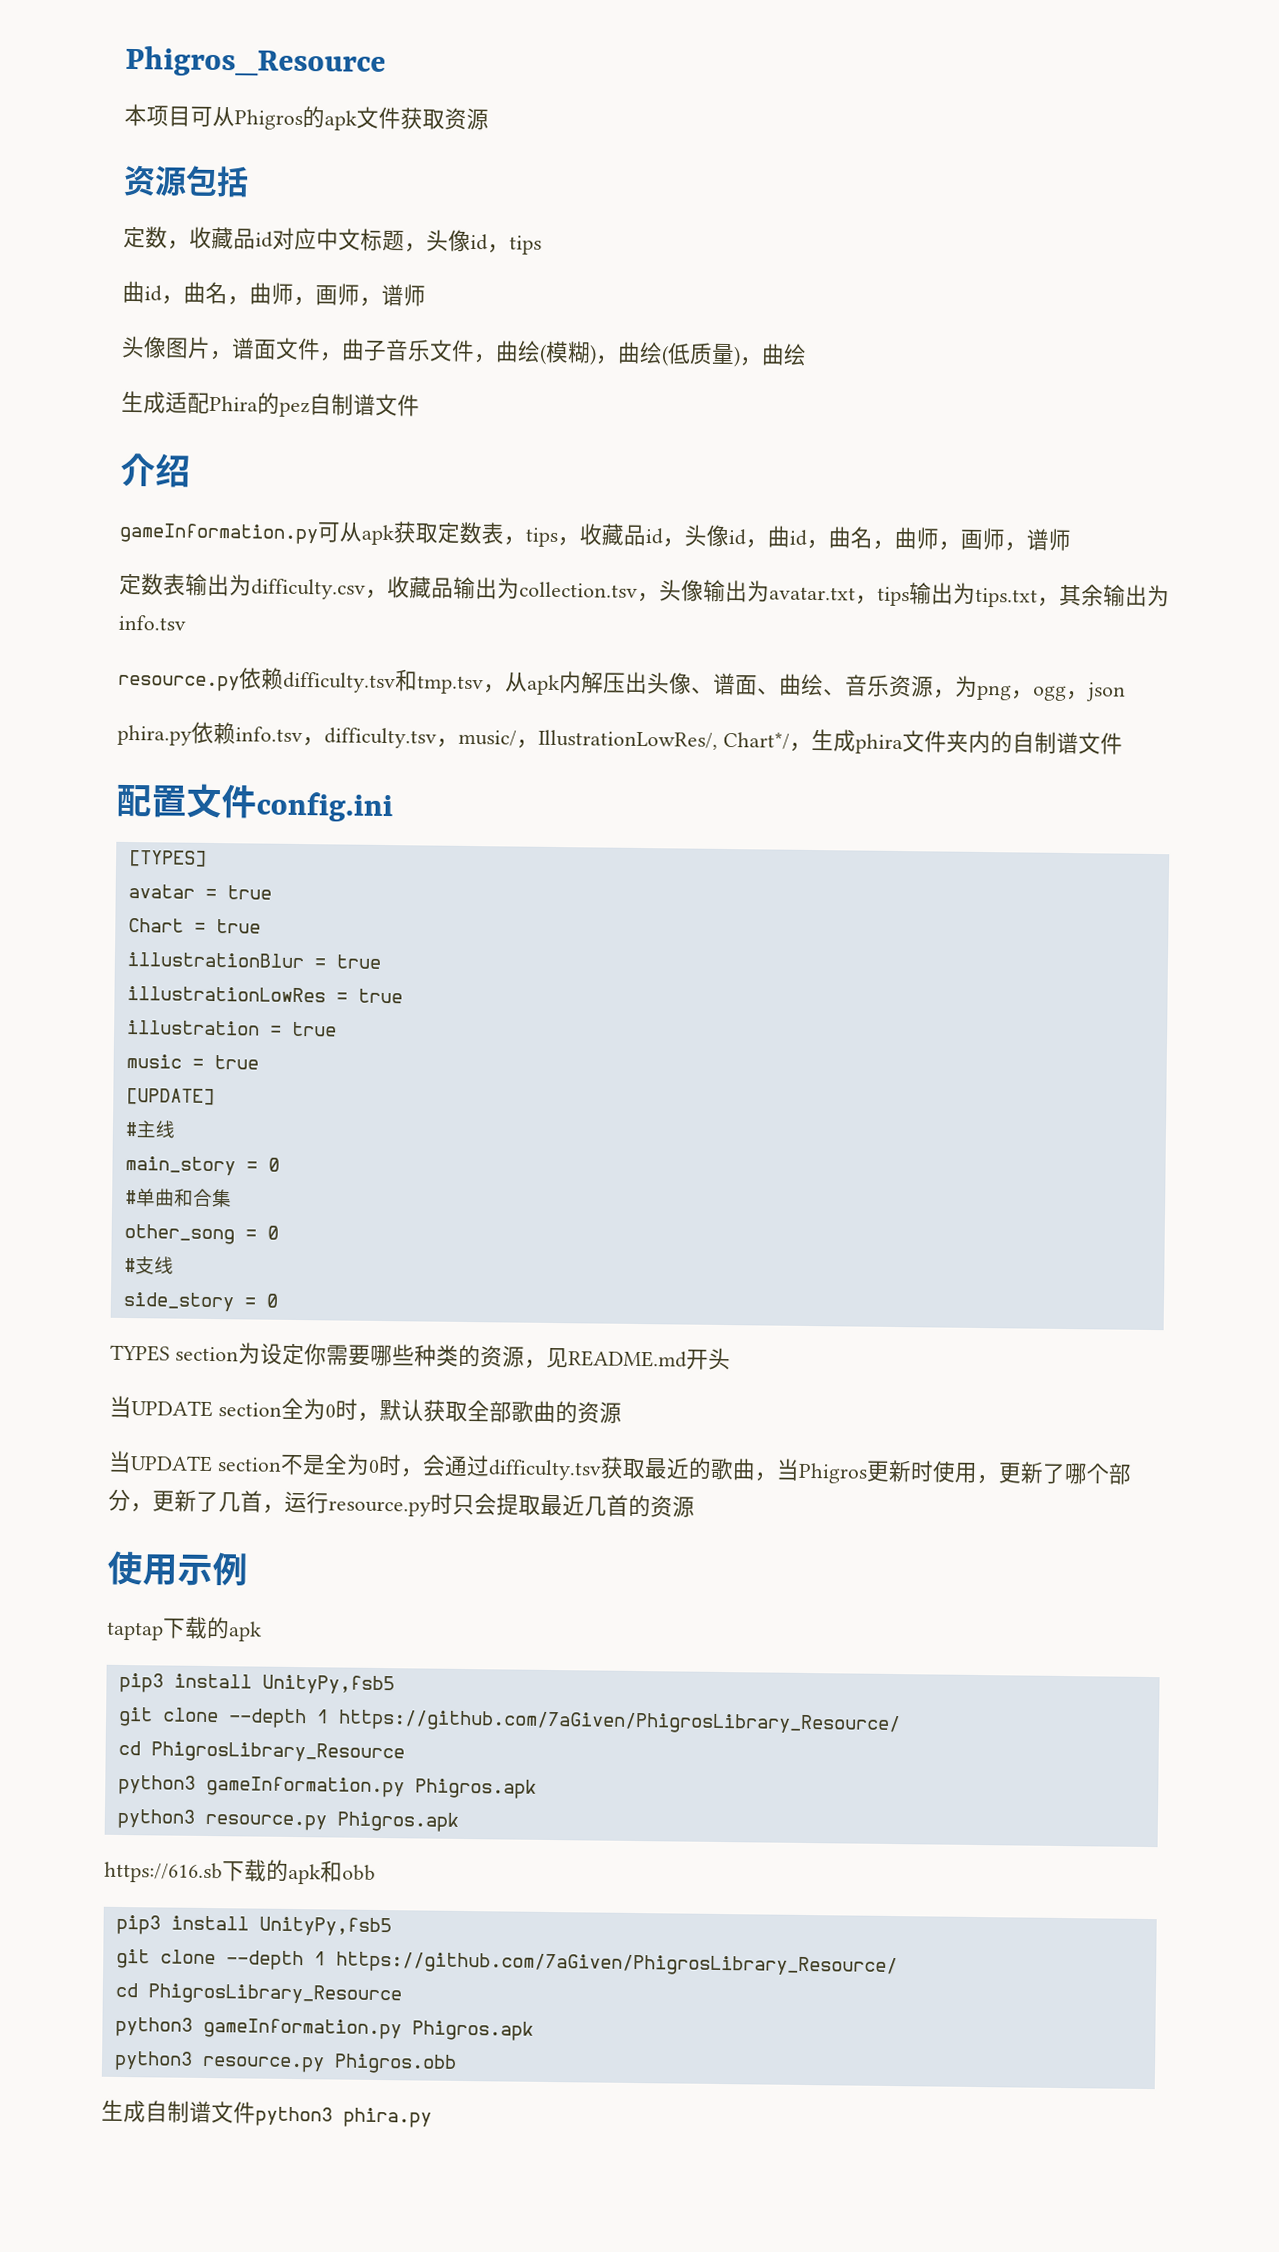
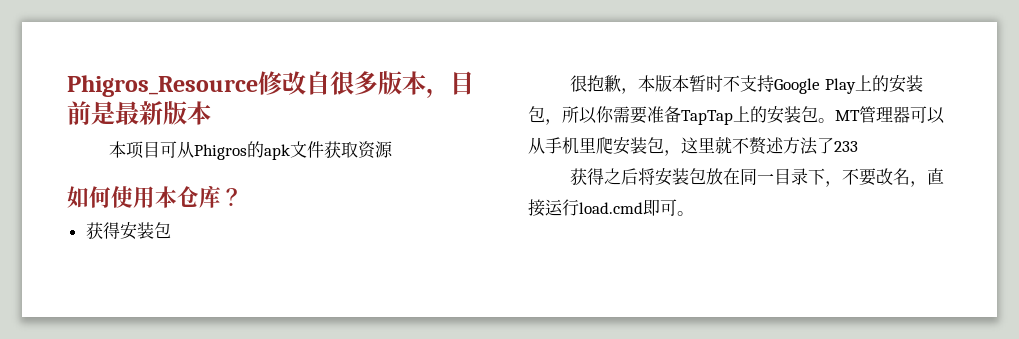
(386, 61) none -> [258,71,474,98] [67,101,211,125] 修改自很多版本，目前是最新版本
[123,164,249,198] [123,226,542,255] [122,280,426,307] [121,335,807,368] [121,390,420,418] [120,452,191,488] [119,521,1072,552] [119,573,1170,608] [118,614,186,631] [118,667,1126,702] [117,721,1123,755] [116,783,393,823] [128,850,207,867] [127,883,272,900] [127,917,261,934] [126,951,381,969] [126,985,403,1004] [126,1019,337,1037] [125,1053,259,1070] [125,1087,215,1106] [124,1120,176,1139] [124,1155,280,1176] [124,1188,232,1208] [123,1223,279,1245] [123,1256,174,1275] [122,1291,279,1312] [110,1342,731,1371] [109,1395,622,1424] [108,1450,1132,1485] [108,1488,695,1518] [107,1550,248,1587] [106,1616,262,1642] [118,1672,395,1695] [117,1706,901,1736] [117,1740,405,1764] [117,1774,537,1799] [116,1808,459,1832] [104,1859,376,1885] [115,1914,392,1937] [115,1948,898,1978] [114,1982,402,2006] [114,2016,534,2041] [113,2050,457,2074] [101,2099,432,2128] 资源包括 // 定数，收藏品id对应中文标题，头像id，tips // 曲id，曲名，曲师，画师，谱师 // 头像图片，谱面文件，曲子音乐文件，曲绘(模糊)，曲绘(低质量)，曲绘 // 生成适配Phira的pez自制谱文件 // 介绍 // gameInformation.py可从apk获取定数表，tips，收藏品id，头像id，曲id，曲名，曲师，画师，谱师 // 定数表输出为difficulty.csv，收藏品输出为collection.tsv，头像输出为avatar.txt，tips输出为tips.txt，其余输出为info.tsv // resource.py依赖difficulty.tsv和tmp.tsv，从apk内解压出头像、谱面、曲绘、音乐资源，为png，ogg，json // phira.py依赖info.tsv，difficulty.tsv，music/，IllustrationLowRes/, Chart*/，生成phira文件夹内的自制谱文件 // 配置文件config.ini // [TYPES] // avatar = true // Chart = true // illustrationBlur = true // illustrationLowRes = true // illustration = true // music = true // [UPDATE] // #主线 // main_story = 0 // #单曲和合集 // other_song = 0 // #支线 // side_story = 0 // TYPES section为设定你需要哪些种类的资源，见README.md开头 // 当UPDATE section全为0时，默认获取全部歌曲的资源 // 当UPDATE section不是全为0时，会通过difficulty.tsv获取最近的歌曲，当Phigros更新时使用，更新了哪个部分，更新了几首，运行resource.py时只会提取最近几首的资源 // 使用示例 // taptap下载的apk // pip3 install UnityPy,fsb5 // git clone --depth 1 https://github.com/7aGiven/PhigrosLibrary_Resource/ // cd PhigrosLibrary_Resource // python3 gameInformation.py Phigros.apk // python3 resource.py Phigros.apk // https://616.sb下载的apk和obb // pip3 install UnityPy,fsb5 // git clone --depth 1 https://github.com/7aGiven/PhigrosLibrary_Resource/ // cd PhigrosLibrary_Resource // python3 gameInformation.py Phigros.apk // python3 resource.py Phigros.obb // 生成自制谱文件python3 phira.py -> [67,185,243,208] [85,222,171,240] [570,75,924,94] [528,106,945,125] [528,136,858,156] [570,168,945,187] [528,199,694,217] 如何使用本仓库？ // 获得安装包 // 很抱歉，本版本暂时不支持Google Play上的安装包，所以你需要准备TapTap上的安装包。MT管理器可以从手机里爬安装包，这里就不赘述方法了233 // 获得之后将安装包放在同一目录下，不要改名，直接运行load.cmd即可。

